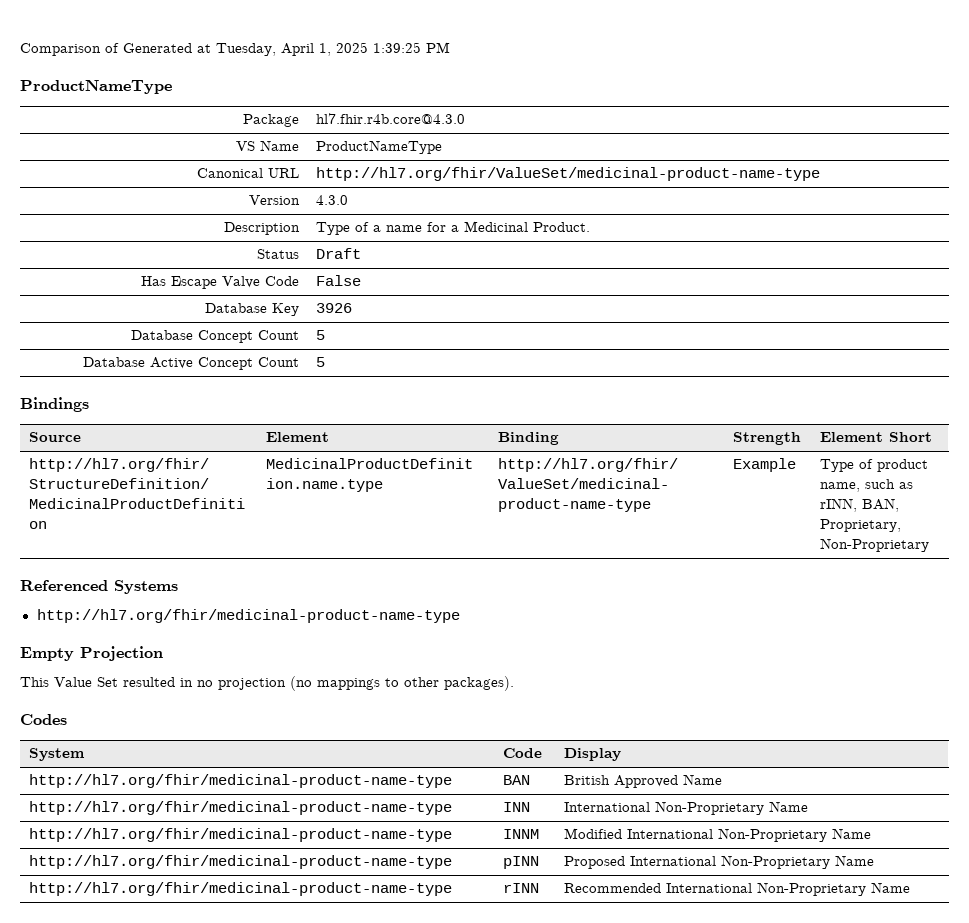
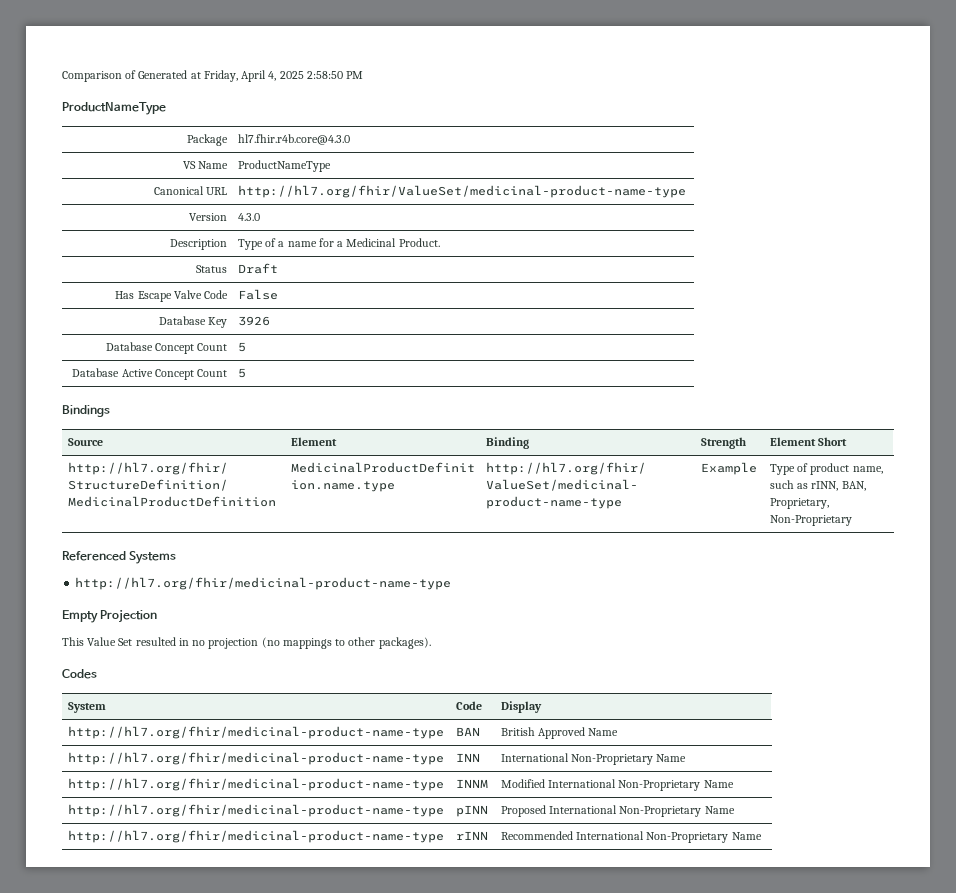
[216,42,421,56] Tuesday, April 1, 2025 1:39:25 -> [203,70,343,82] Friday, April 4, 2025 2:58:50

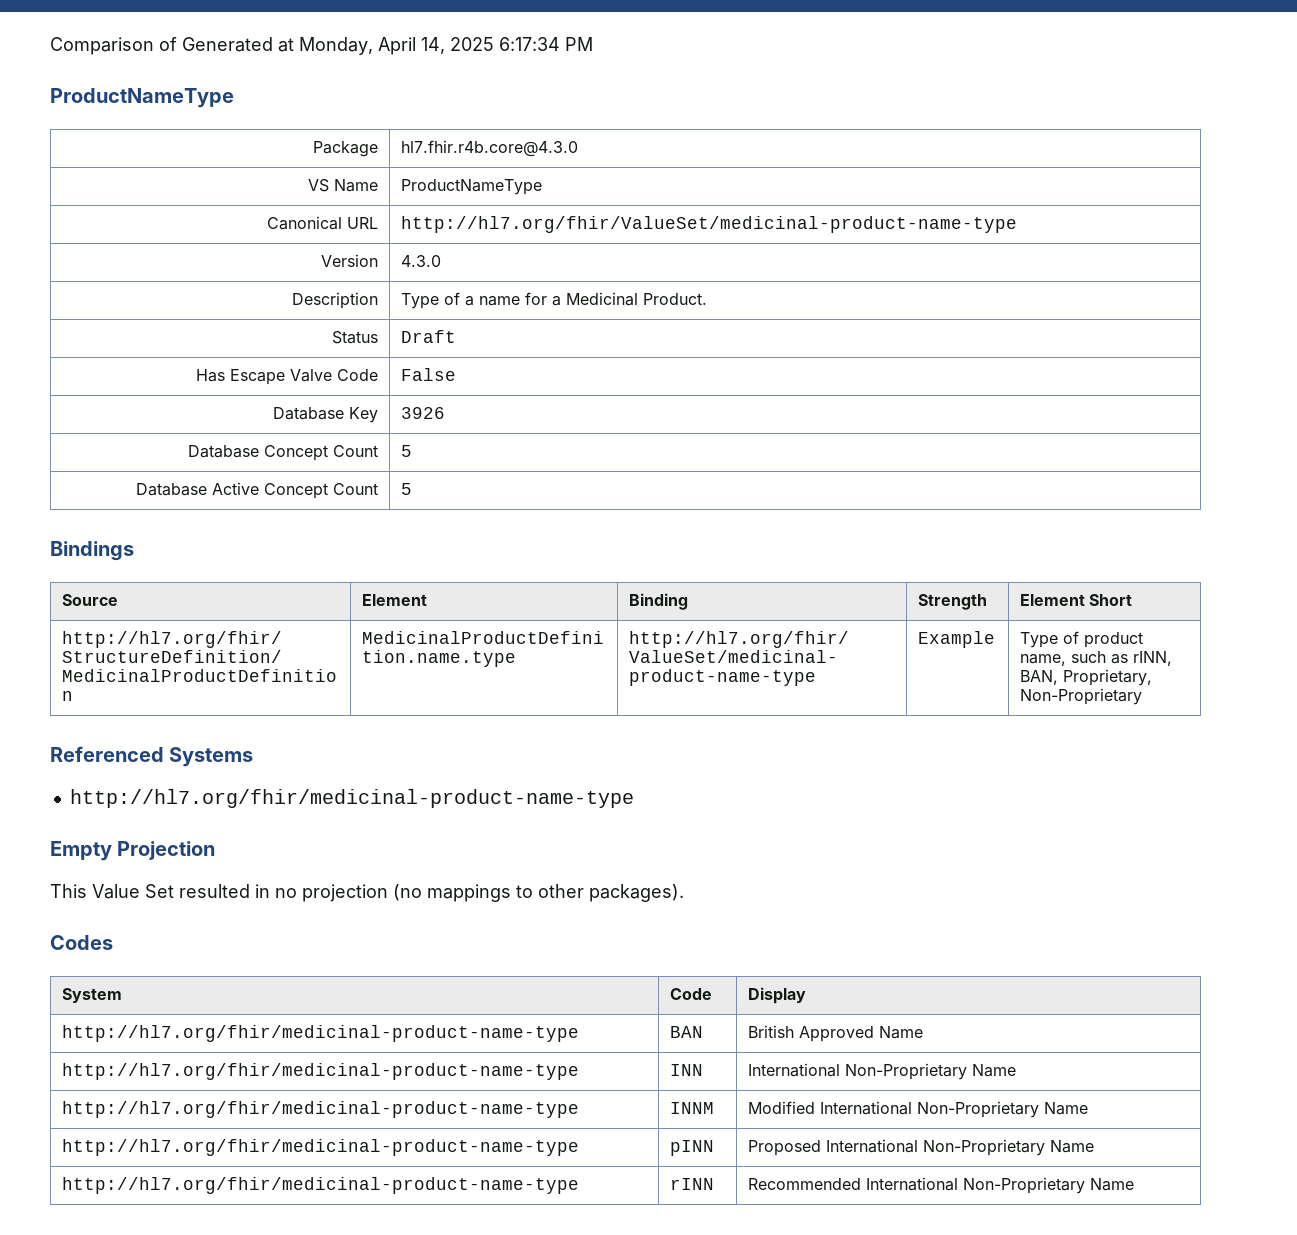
[203,70,343,82] Friday, April 4, 2025 2:58:50 -> [299,37,560,55] Monday, April 14, 2025 6:17:34

